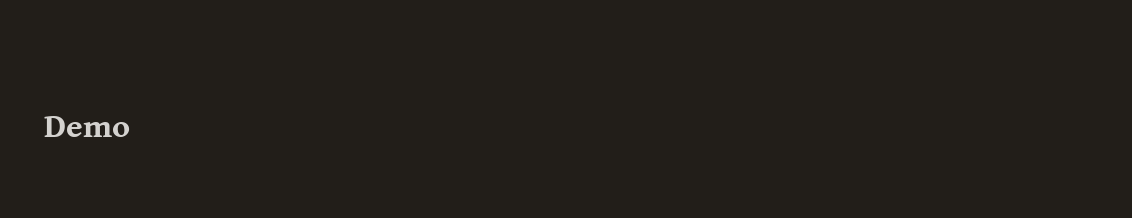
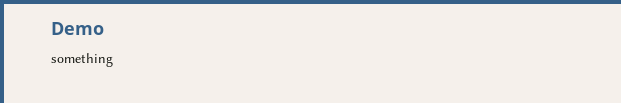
(130, 126) none -> [51,53,113,67] // something

